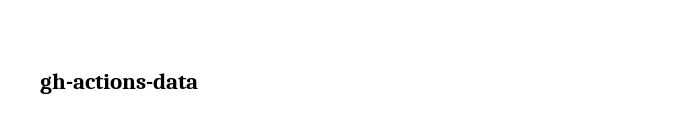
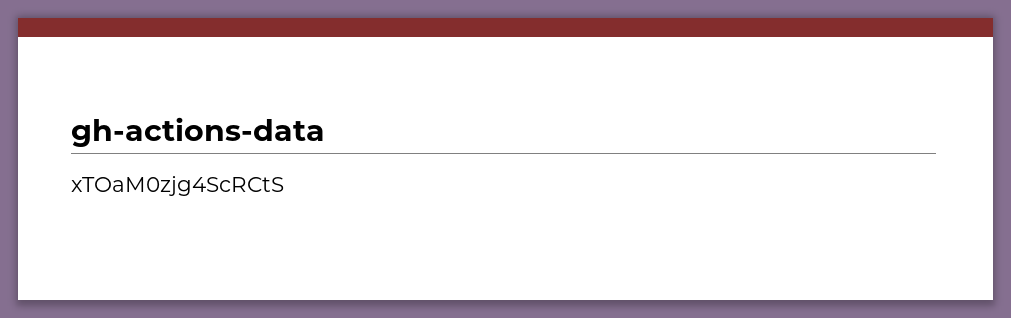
(198, 83) none -> [71,176,284,196] // xTOaM0zjg4ScRCtS

